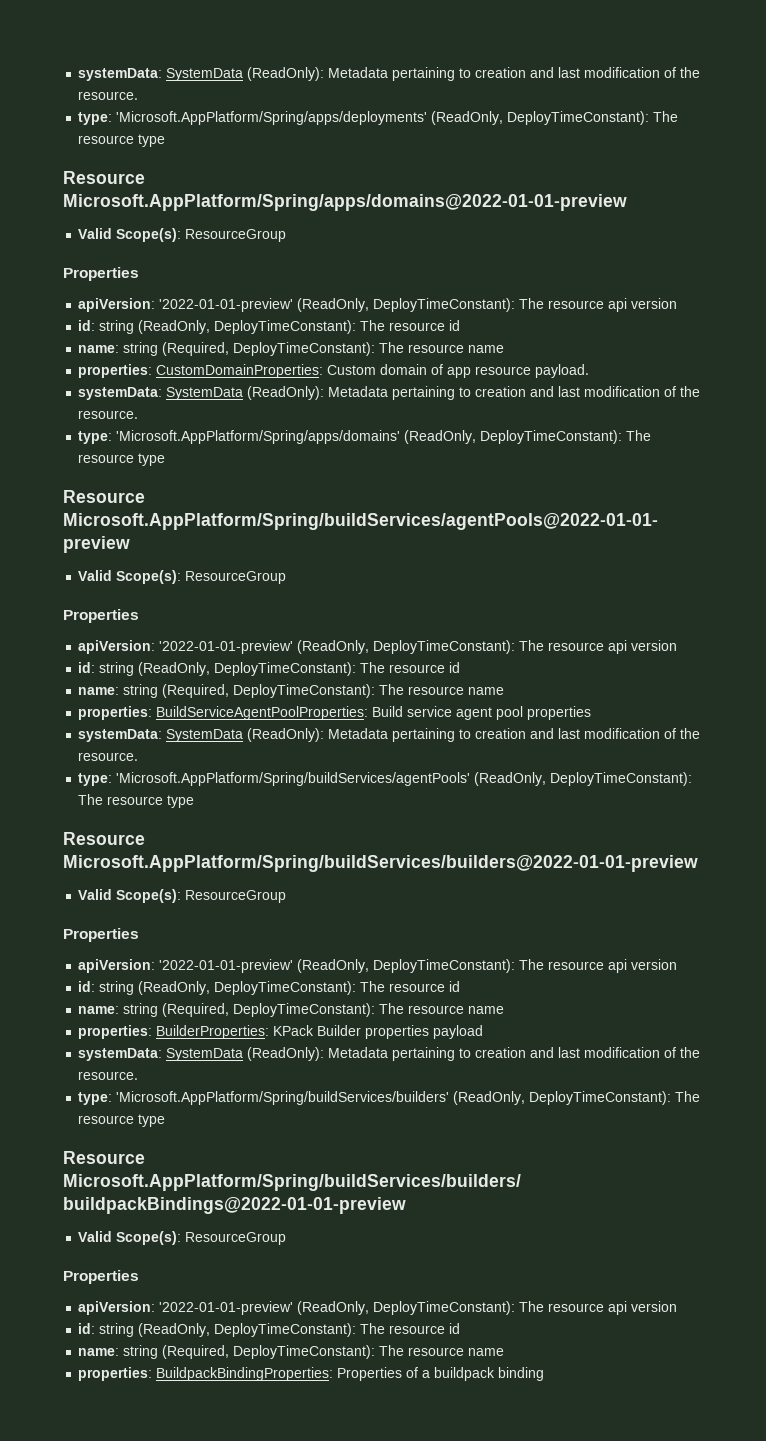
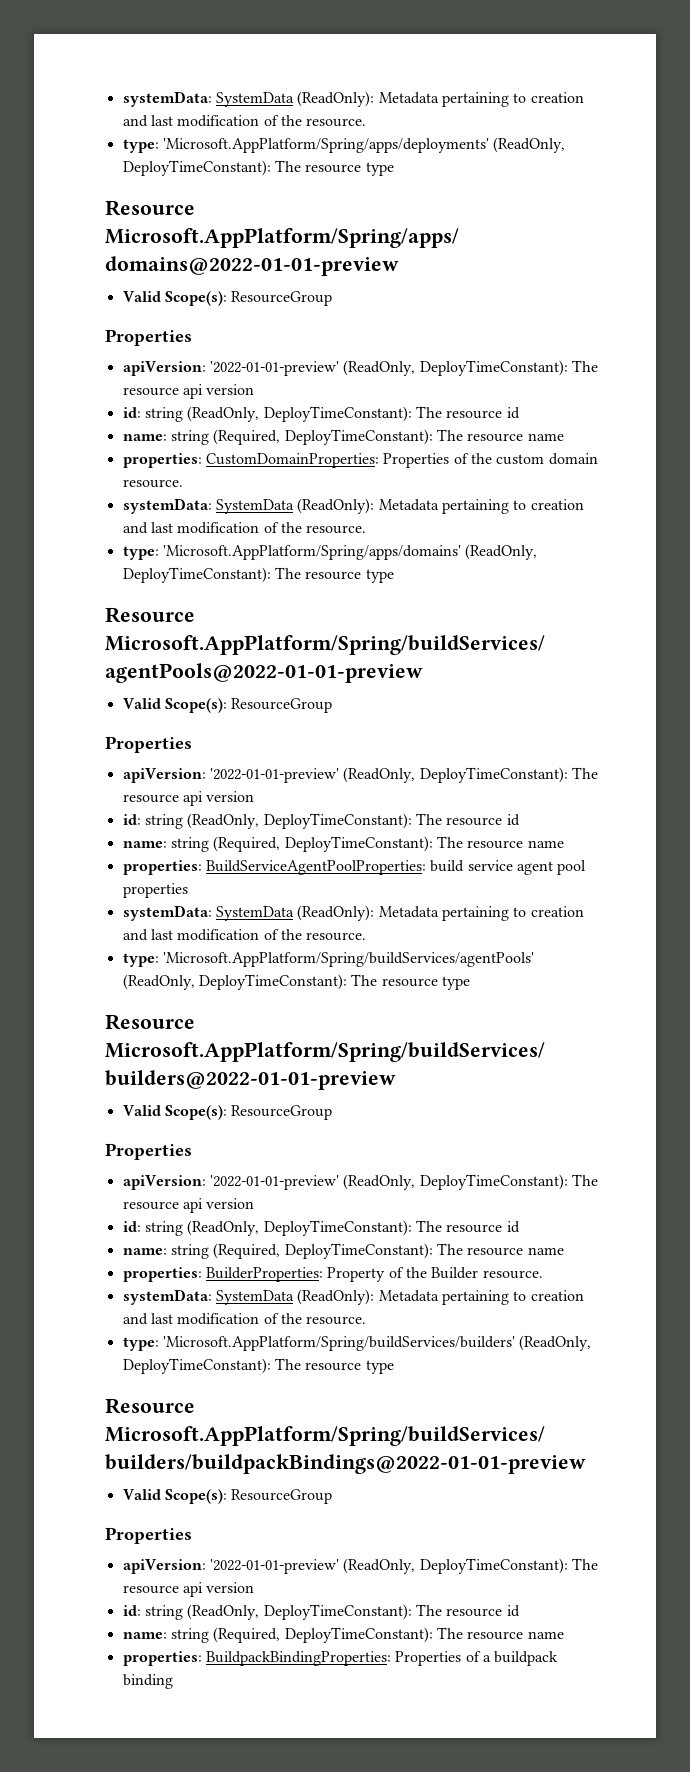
[327,364,590,378] Custom domain of app resource payload. -> [383,453,598,468] [122,479,183,488] Properties of the custom domain resource.
[372,706,404,717] Build -> [430,860,465,872] build
[273,1025,484,1039] KPack Builder properties payload -> [327,1267,543,1282] Property of the Builder resource.

